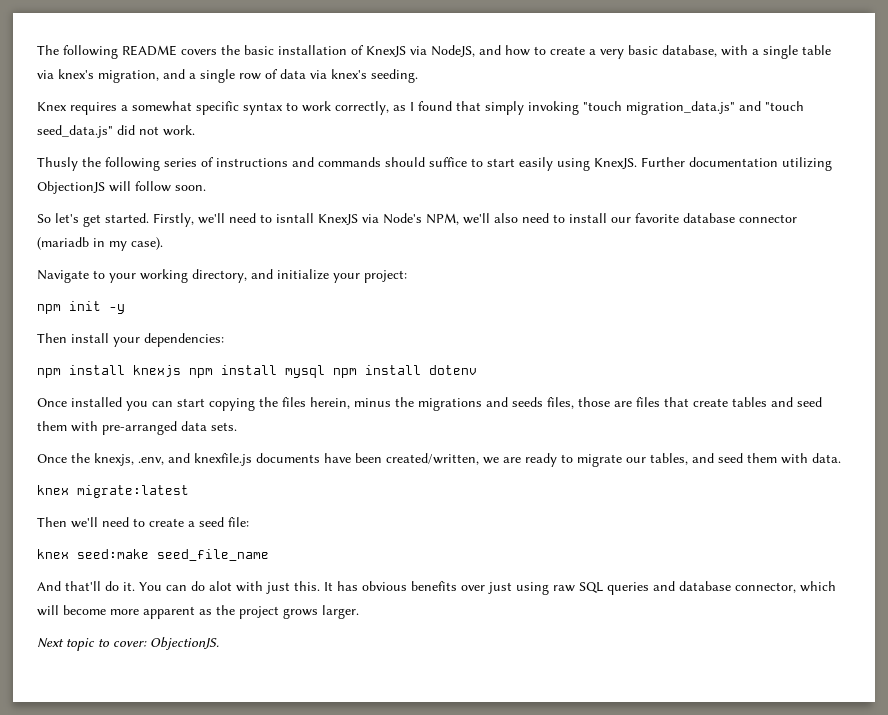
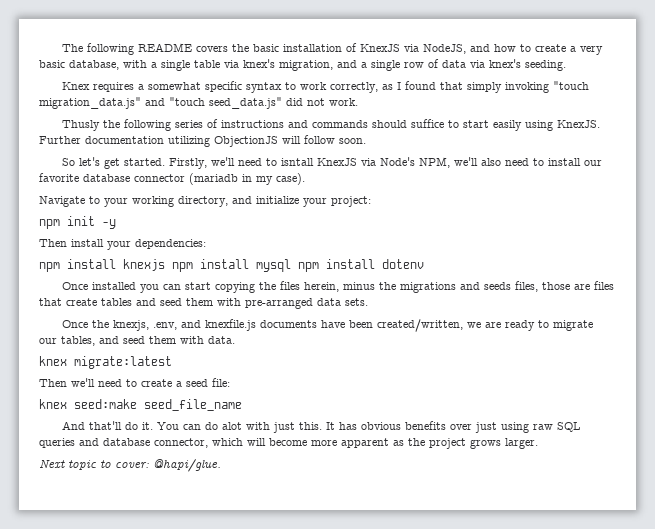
[150,637,219,650] ObjectionJS. -> [153,459,221,472] @hapi/glue.

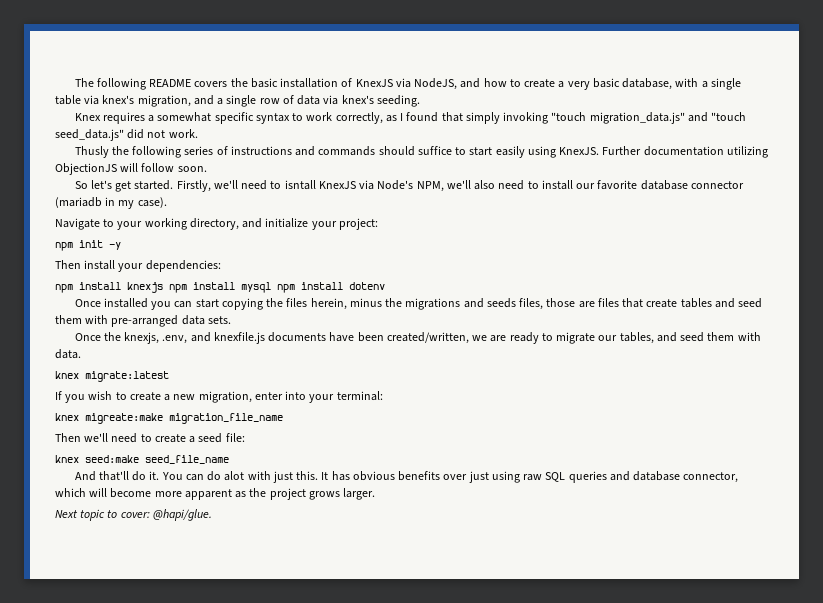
(172, 362) none -> [55,391,383,403] [55,413,283,424] // If you wish to create a new migration, enter into your terminal: // knex migreate:make migration_file_name

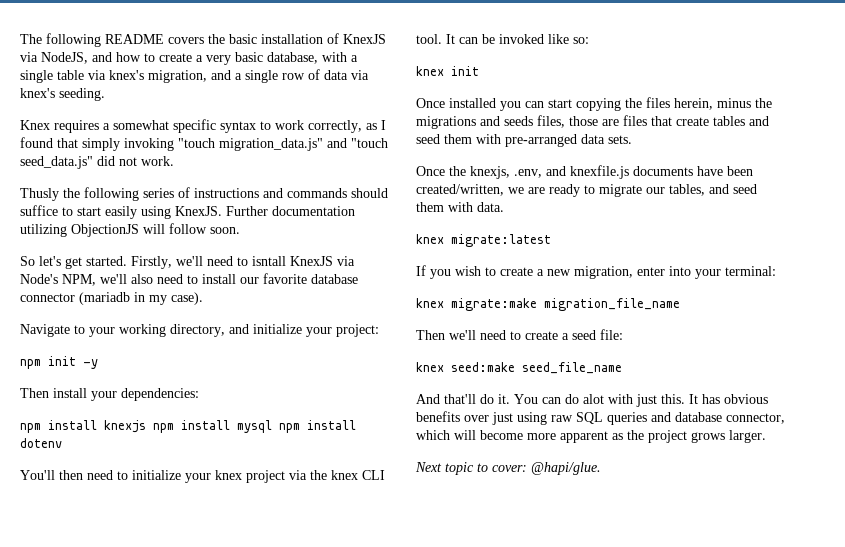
(385, 286) none -> [20,470,385,483] [416,34,589,44] [416,66,479,76] // You'll then need to initialize your knex project via the knex CLI tool. It can be invoked like so: // knex init
[85,413,163,424] migreate:make -> [451,298,537,311] migrate:make

